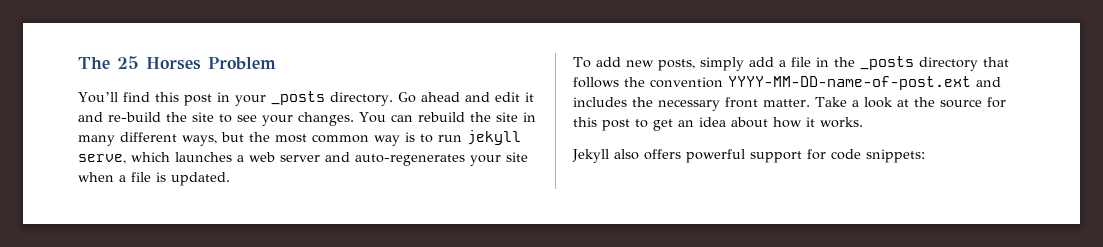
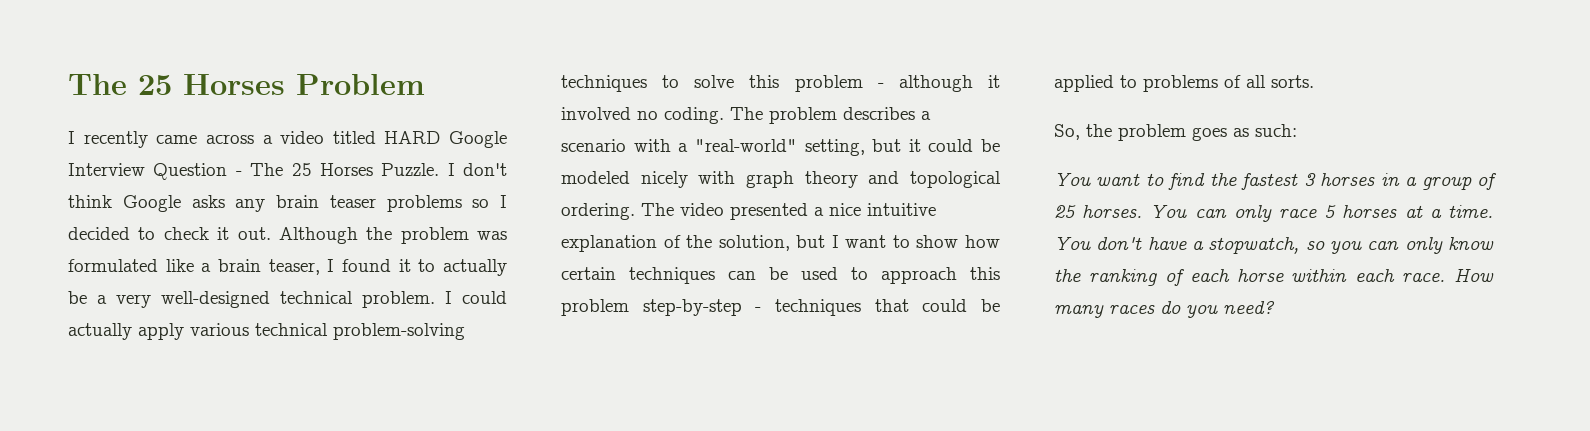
[78,91,534,106] [78,112,536,126] [78,130,521,146] [78,152,528,166] [78,172,230,186] [573,56,1009,71] [573,76,1001,90] [573,97,1006,111] [573,117,863,131] [572,149,925,163] You’ll find this post in your _posts directory. Go ahead and edit it and re-build the site to see your changes. You can rebuild the site in many different ways, but the most common way is to run jekyll serve, which launches a web server and auto-regenerates your site when a file is updated. // To add new posts, simply add a file in the _posts directory that follows the convention YYYY-MM-DD-name-of-post.ext and includes the necessary front matter. Take a look at the source for this post to get an idea about how it works. // Jekyll also offers powerful support for code snippets: -> [68,131,507,148] [68,163,507,180] [68,195,507,212] [68,227,507,244] [68,259,508,276] [68,291,507,308] [68,323,465,340] [561,75,1000,92] [561,107,931,124] [561,139,1000,156] [561,171,1001,188] [561,203,936,220] [561,235,1000,252] [561,267,1000,284] [561,299,1000,316] [1054,75,1314,92] [1054,124,1297,141] [1054,172,1497,190] [1054,204,1493,222] [1054,236,1494,254] [1054,268,1494,286] [1054,301,1275,318] I recently came across a video titled HARD Google Interview Question - The 25 Horses Puzzle. I don't think Google asks any brain teaser problems so I decided to check it out. Although the problem was formulated like a brain teaser, I found it to actually be a very well-designed technical problem. I could actually apply various technical problem-solving techniques to solve this problem - although it involved no coding. The problem describes a scenario with a "real-world" setting, but it could be modeled nicely with graph theory and topological ordering. The video presented a nice intuitive explanation of the solution, but I want to show how certain techniques can be used to approach this problem step-by-step - techniques that could be applied to problems of all sorts. // So, the problem goes as such: // You want to find the fastest 3 horses in a group of 25 horses. You can only race 5 horses at a time. You don't have a stopwatch, so you can only know the ranking of each horse within each race. How many races do you need?

